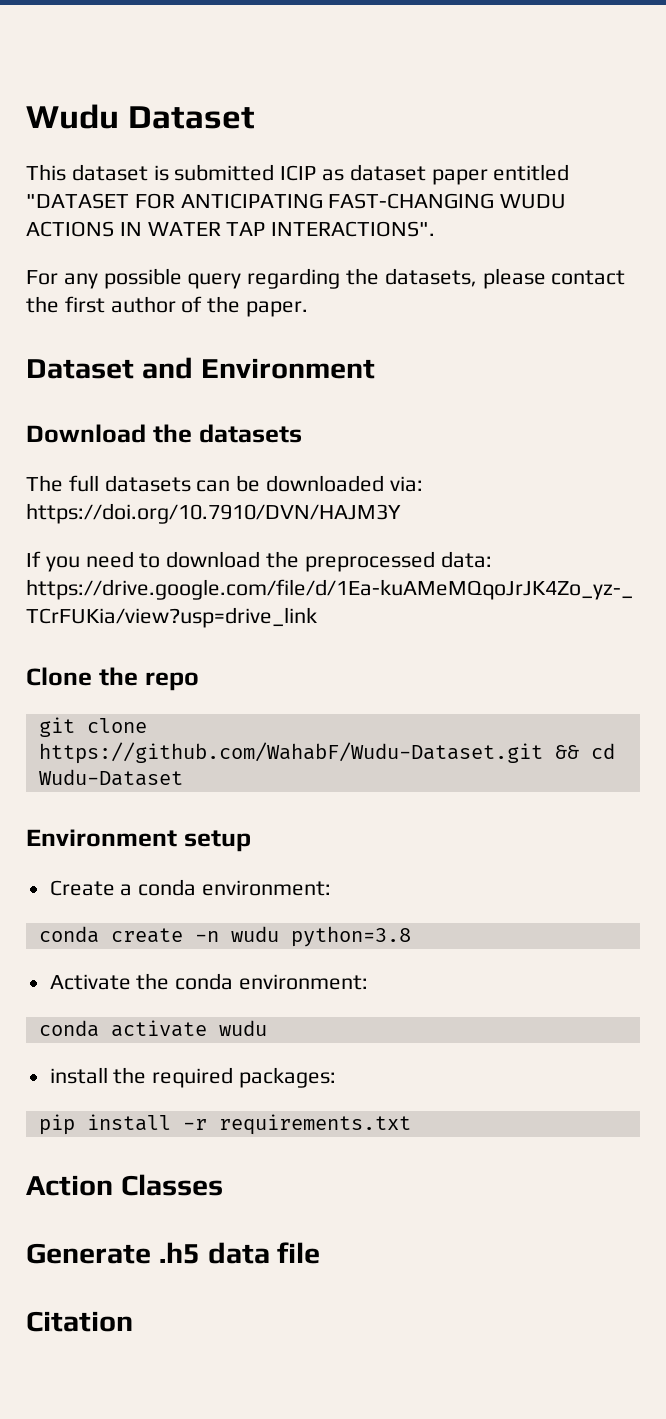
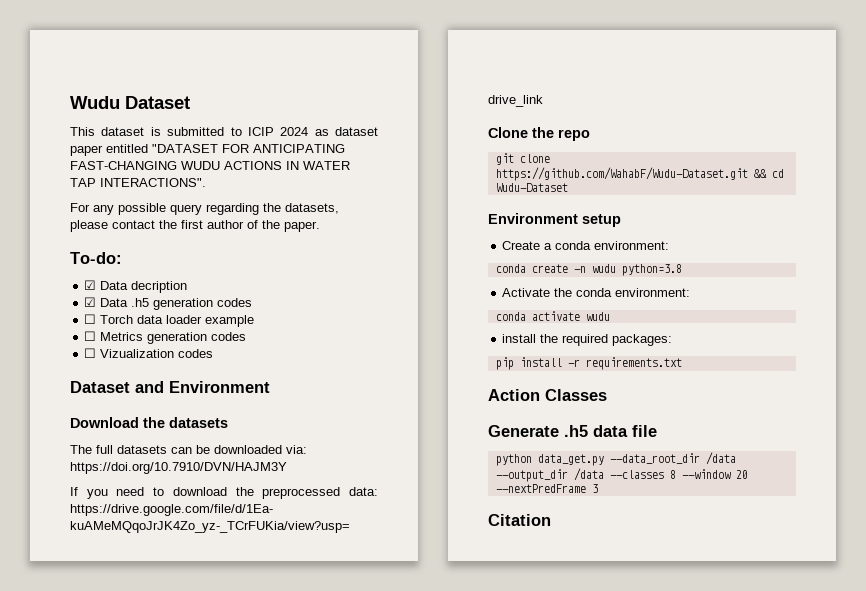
[280,165,317,181] ICIP -> [230,127,309,136] to ICIP 2024
(309, 309) none -> [70,252,122,264] [84,280,188,293] [84,297,253,310] [84,314,255,327] [84,331,247,344] [84,348,214,358] // To-do: // ☑ Data decription // ☑ Data .h5 generation codes // ☐ Torch data loader example // ☐ Metrics generation codes // ☐ Vizualization codes
(321, 1253) none -> [495,452,736,466] [495,468,748,482] [495,484,598,493] // python data_get.py --data_root_dir /data --output_dir /data --classes 8 --window 20 --nextPredFrame 3

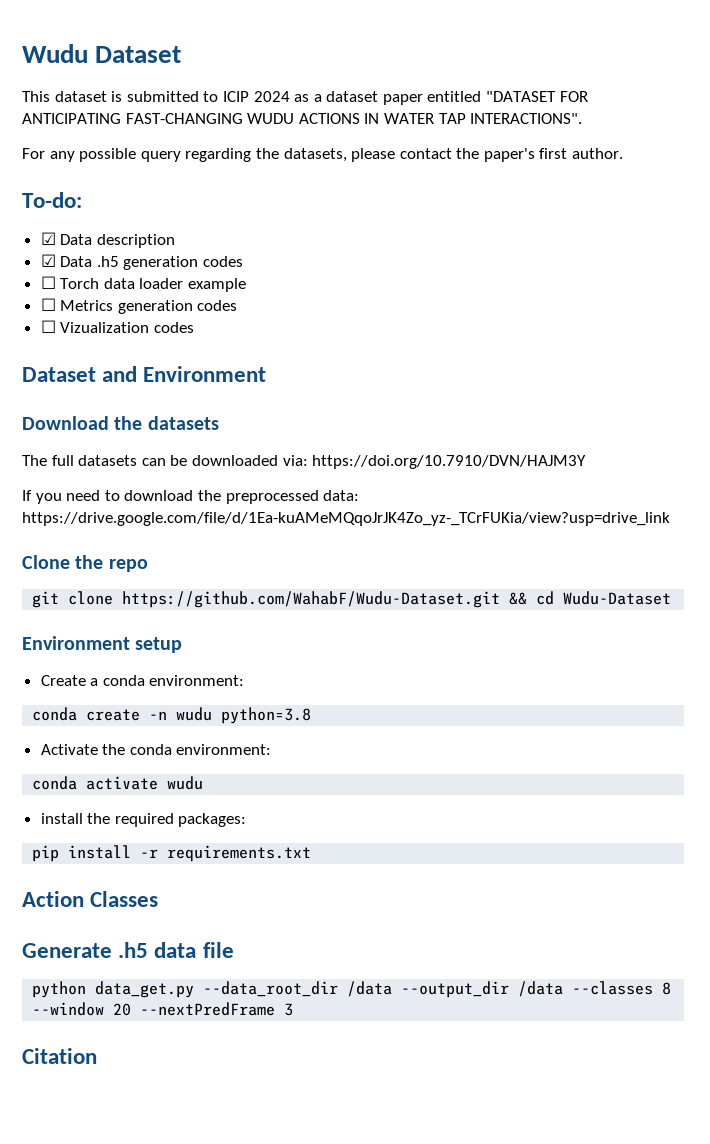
(329, 132) none -> [313,94,322,102] a
[181,220,320,232] first author of the paper. -> [483,148,624,162] paper's first author.
[131,281,188,293] decription -> [96,234,175,248] description

